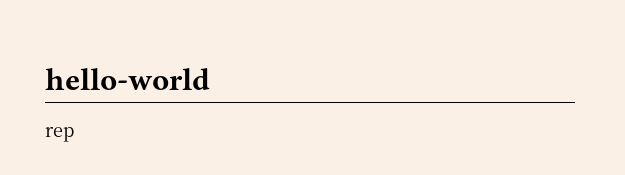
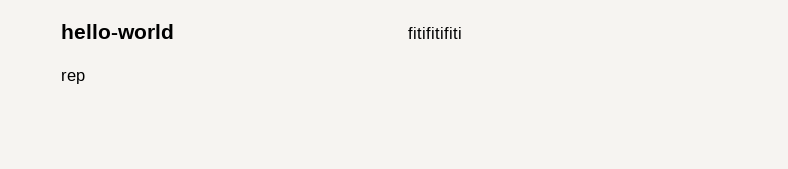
(74, 134) none -> [408,27,462,39] // fitifitifiti

